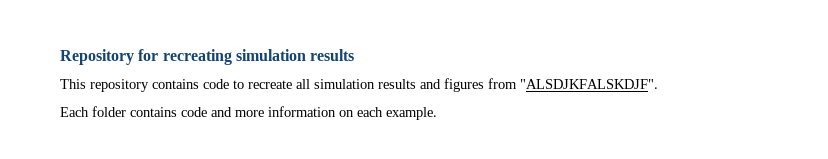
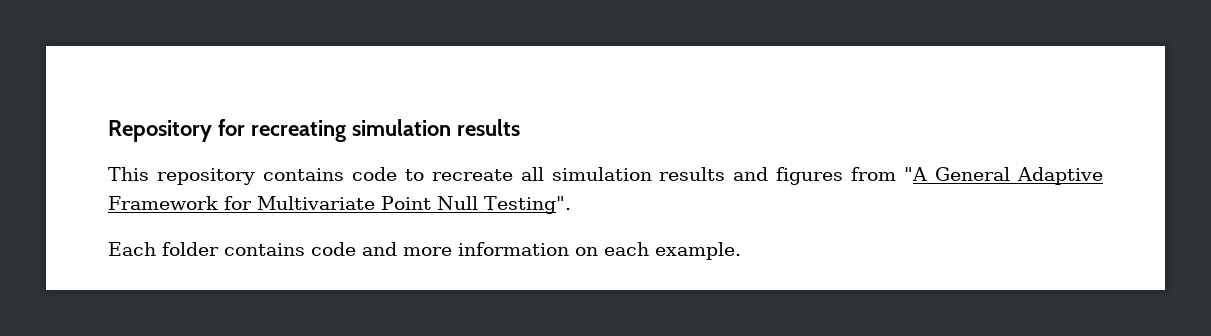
[520,79,658,89] "ALSDJKFALSKDJF". -> [904,167,1103,185] [108,196,571,214] "A General Adaptive Framework for Multivariate Point Null Testing".

